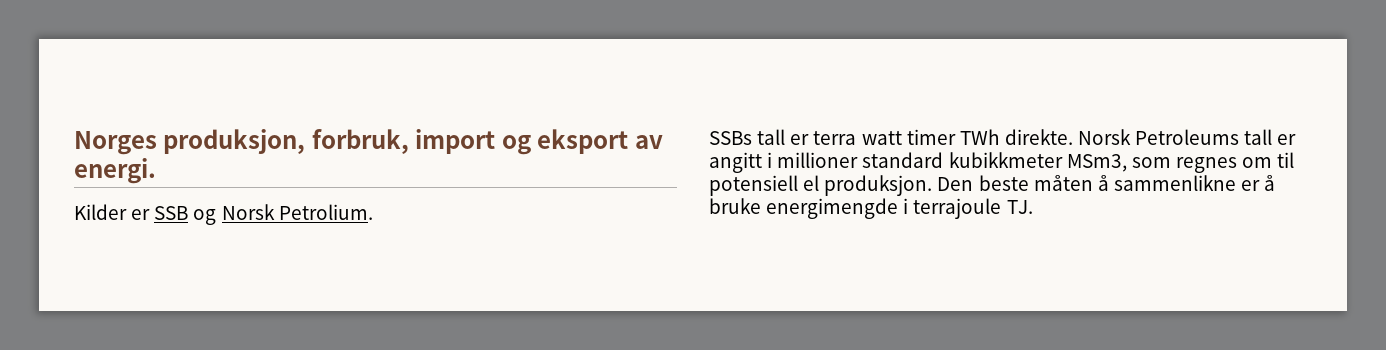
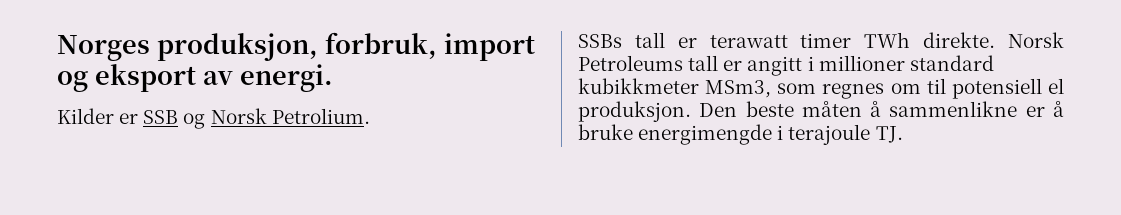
[813,131,902,145] terra watt -> [709,35,788,48] terawatt
[913,198,1002,219] terrajoule -> [788,124,871,145] terajoule

